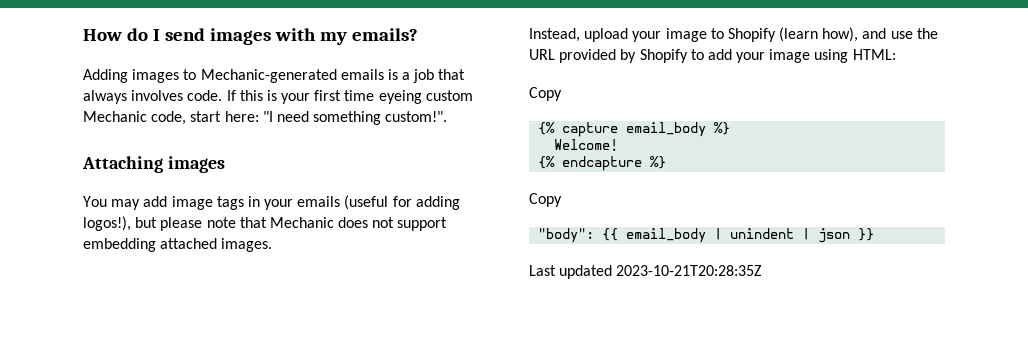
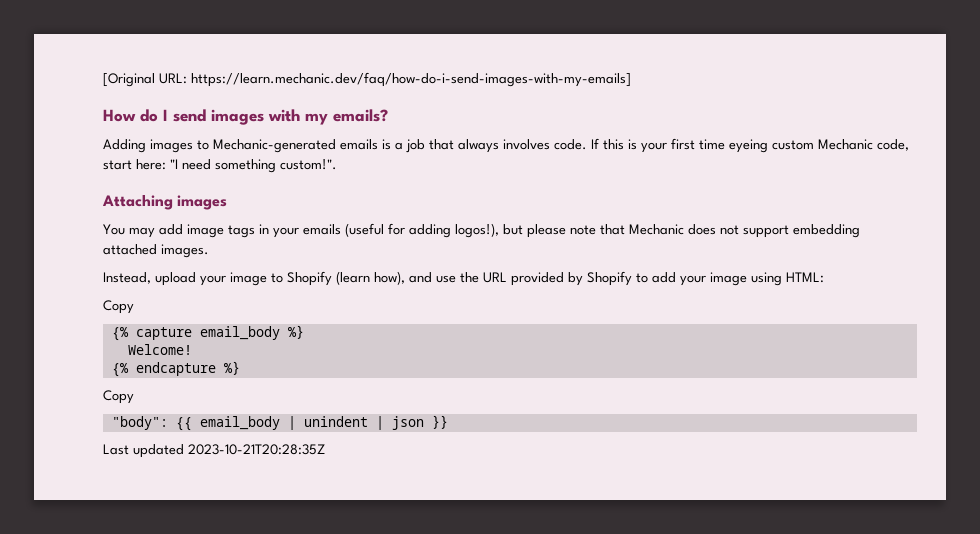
(83, 35) none -> [103,72,631,87] [Original URL: https://learn.mechanic.dev/faq/how-do-i-send-images-with-my-emails] //

